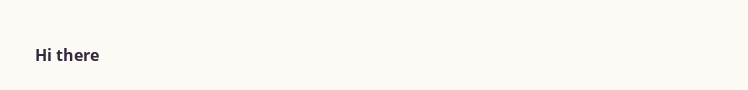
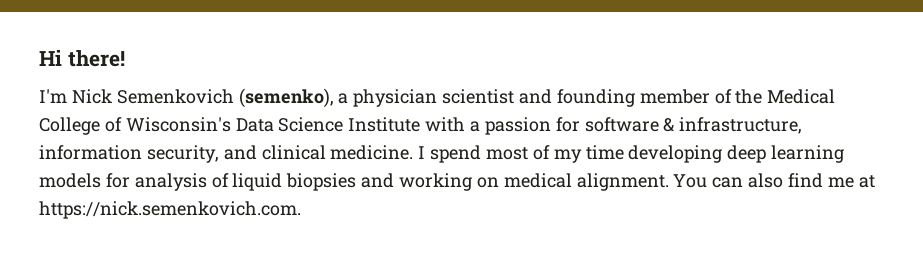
[56,48,100,61] there -> [67,50,125,67] [39,88,836,108] [39,117,803,135] [39,145,845,163] [39,173,875,191] [39,201,301,219] there! // I'm Nick Semenkovich (semenko), a physician scientist and founding member of the Medical College of Wisconsin's Data Science Institute with a passion for software & infrastructure, information security, and clinical medicine. I spend most of my time developing deep learning models for analysis of liquid biopsies and working on medical alignment. You can also find me at https://nick.semenkovich.com.

